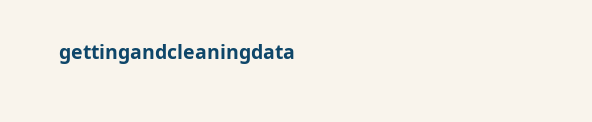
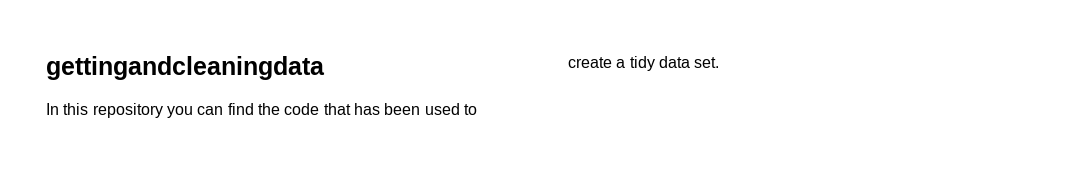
(295, 54) none -> [46,103,477,118] [568,56,720,71] // In this repository you can find the code that has been used to create a tidy data set.

